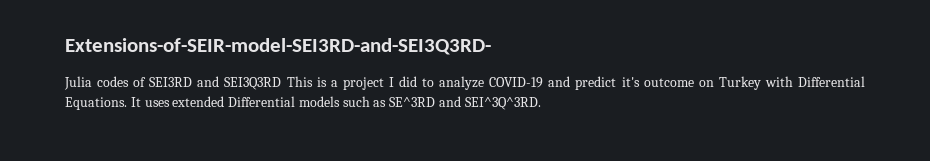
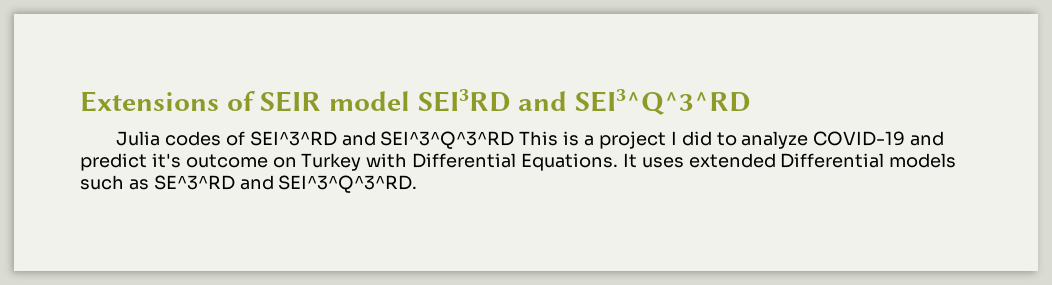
[65,38,491,55] Extensions-of-SEIR-model-SEI3RD-and-SEI3Q3RD- -> [80,89,752,115] Extensions of SEIR model SEI3RD and SEI3^Q^3^RD
[149,76,282,90] SEI3RD and SEI3Q3RD -> [249,131,515,149] SEI^3^RD and SEI^3^Q^3^RD
[389,96,541,110] SE^3RD and SEI^3Q^3RD. -> [153,175,418,193] SE^3^RD and SEI^3^Q^3^RD.

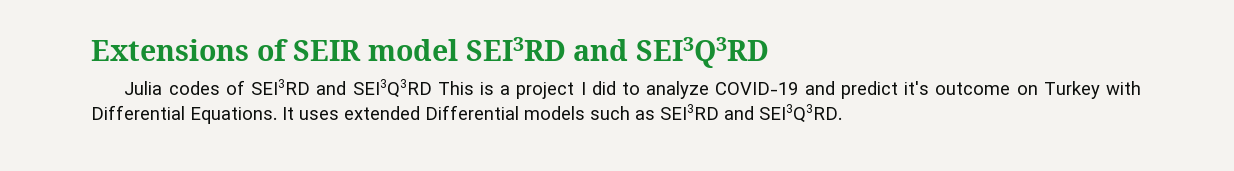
[575,89,752,115] SEI3^Q^3^RD -> [636,37,770,68] SEI3Q3RD
[249,131,515,149] SEI^3^RD and SEI^3^Q^3^RD -> [251,79,432,98] SEI3RD and SEI3Q3RD
[153,175,418,193] SE^3^RD and SEI^3^Q^3^RD. -> [660,104,842,123] SEI3RD and SEI3Q3RD.

